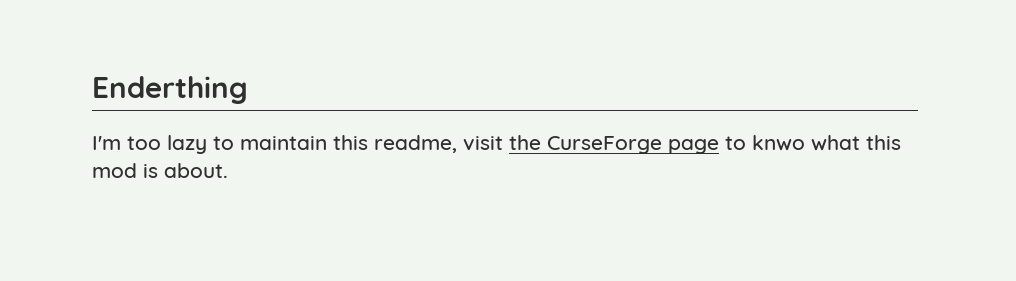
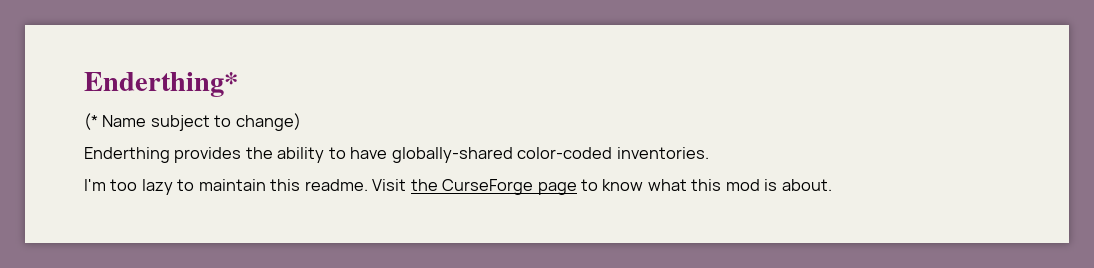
[92,76,248,104] Enderthing -> [84,72,238,97] [84,113,301,131] [84,147,709,163] Enderthing* // (* Name subject to change) // Enderthing provides the ability to have globally-shared color-coded inventories.
[374,135,503,153] readme, visit -> [304,179,407,191] readme. Visit
[752,135,805,151] knwo -> [602,179,644,191] know

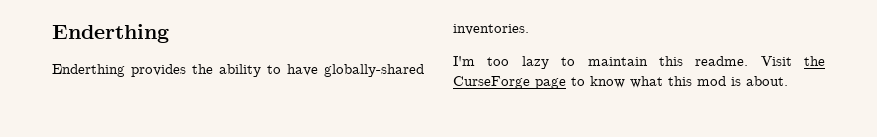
[84,72,238,97] [84,113,301,131] Enderthing* // (* Name subject to change) -> [52,24,169,43] Enderthing
[517,147,613,159] color-coded -> (424, 70) none

